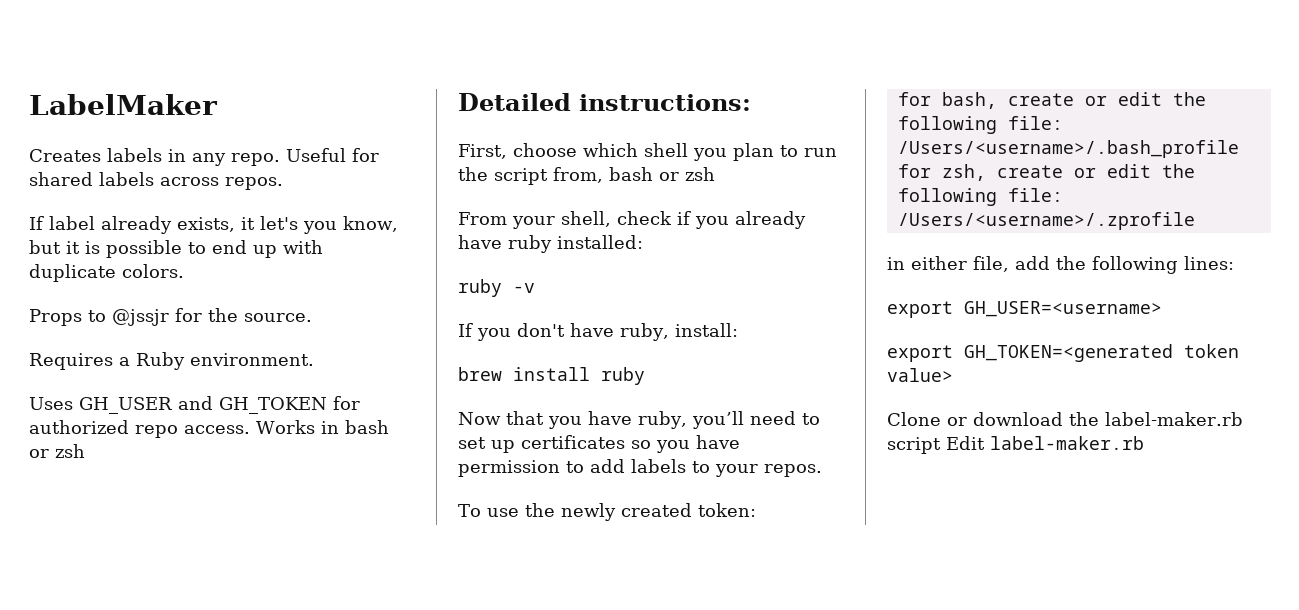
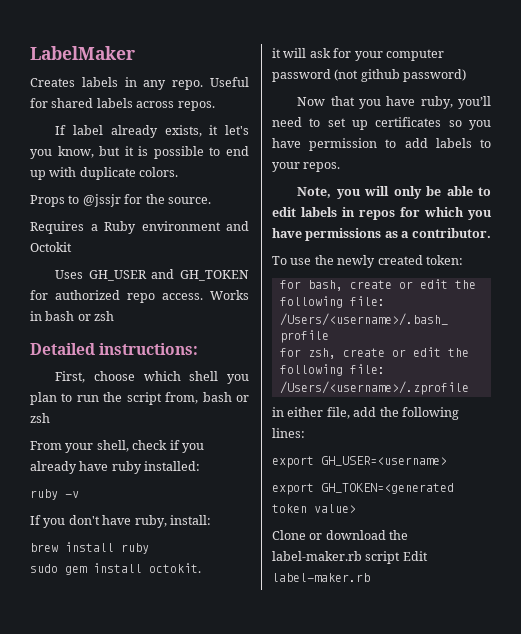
[190,353,314,366] environment. -> [141,221,249,231] [30,242,72,252] environment and Octokit
(645, 376) none -> [30,563,201,575] [272,48,444,61] [272,69,467,82] // sudo gem install octokit. // it will ask for your computer password (not github password)
(822, 470) none -> [297,186,491,199] [272,207,492,220] [272,228,491,241] // Note, you will only be able to edit labels in repos for which you have permissions as a contributor.

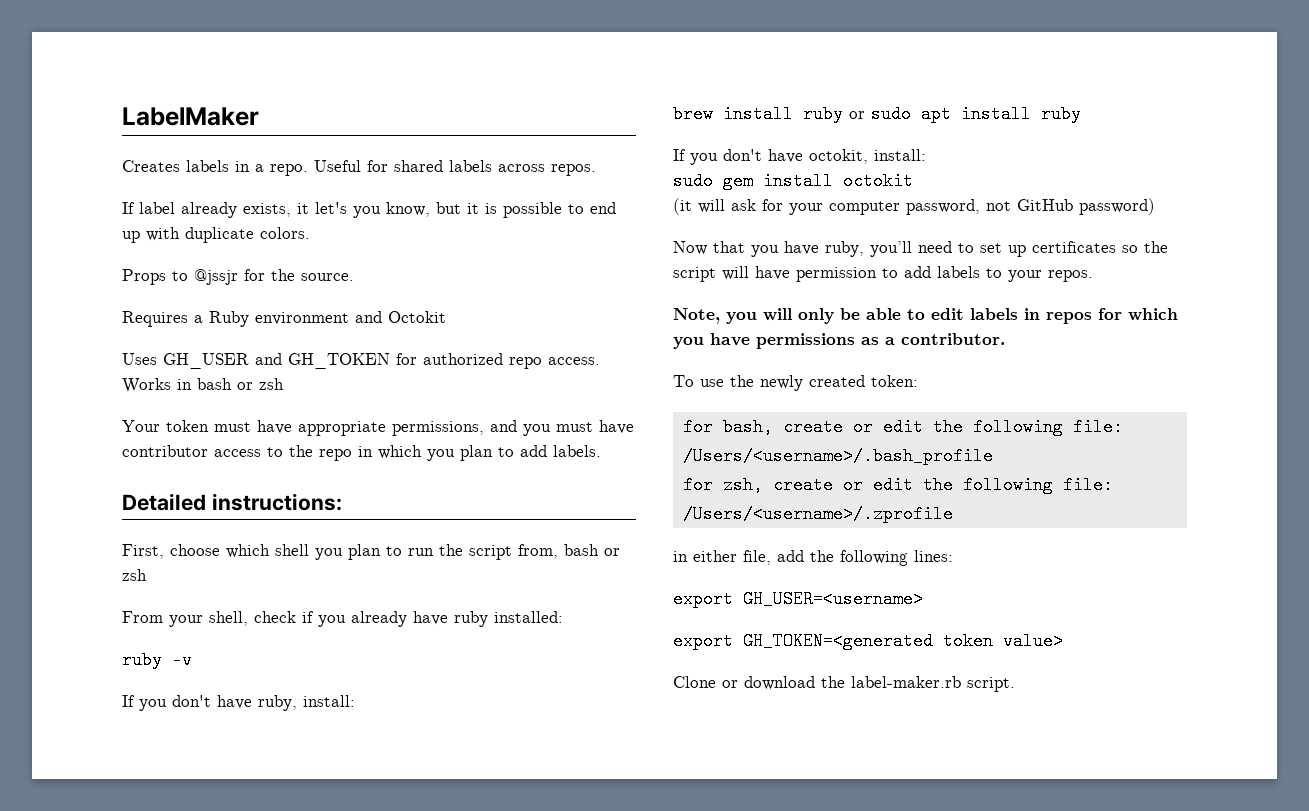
[143,80,167,90] any -> [255,164,264,172] a
(115, 316) none -> [122,420,634,436] [122,445,601,461] // Your token must have appropriate permissions, and you must have contributor access to the repo in which you plan to add labels.
(149, 548) none -> [849,105,1081,123] [673,149,926,165] or sudo apt install ruby // If you don't have octokit, install:
[149,563,201,573] [272,48,281,58] octokit. // it -> [843,172,913,190] [673,198,692,215] octokit // (it
[272,69,400,82] password (not github -> [906,199,1073,215] password, not GitHub
[469,120,491,130] you -> [1144,241,1168,253] [673,266,749,282] the script will
[365,551,428,564] [272,573,370,582] script Edit label-maker.rb -> [967,677,1015,692] script.

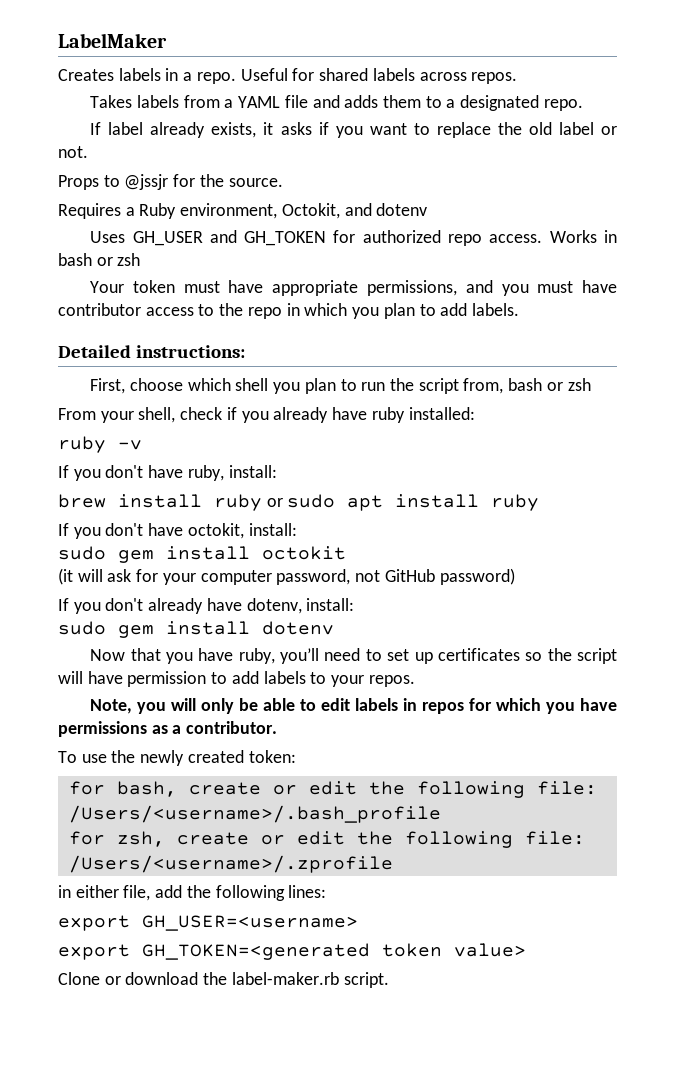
(596, 170) none -> [90,95,583,111] // Takes labels from a YAML file and adds them to a designated repo.
[315,202,616,218] [122,227,310,243] let's you know, but it is possible to end up with duplicate colors. -> [280,122,617,138] [58,146,88,158] asks if you want to replace the old label or not.
[255,311,446,325] environment and Octokit -> [180,203,428,219] environment, Octokit, and dotenv
(1155, 206) none -> [58,598,355,614] [58,621,334,638] // If you don't already have dotenv, install: // sudo gem install dotenv

